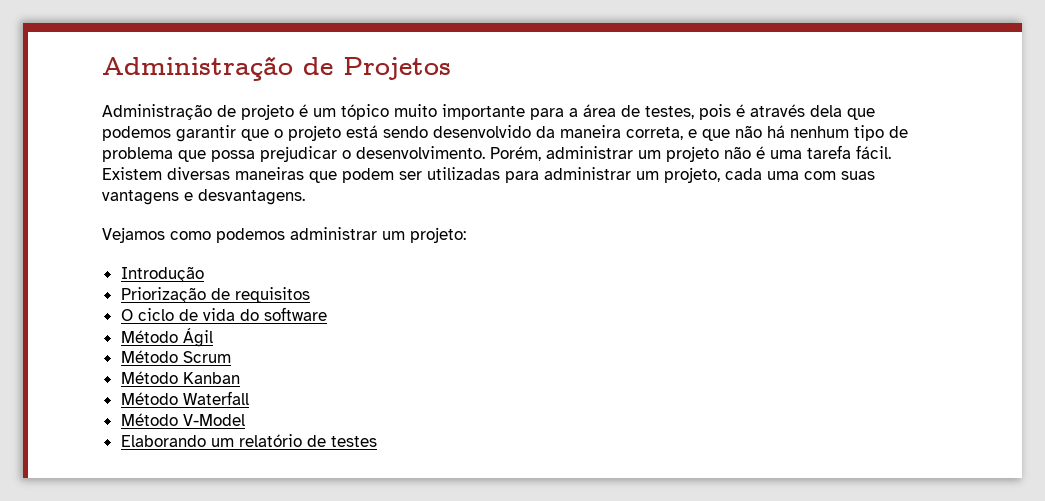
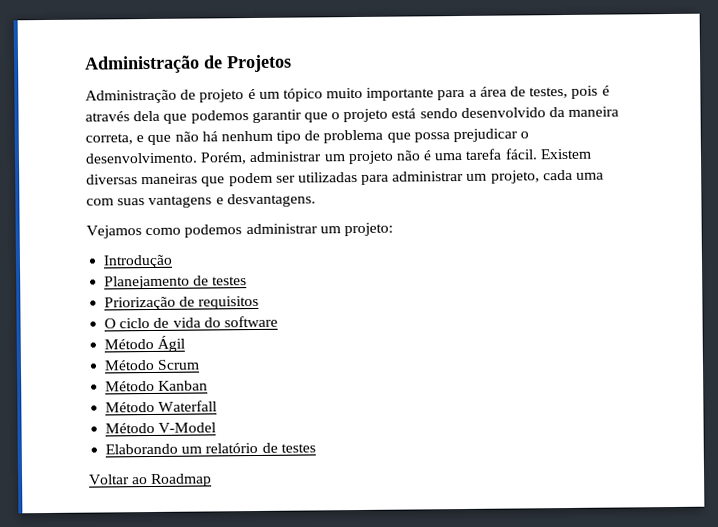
(204, 274) none -> [104,275,248,290] // Planejamento de testes
(377, 441) none -> [89,473,213,488] // Voltar ao Roadmap

